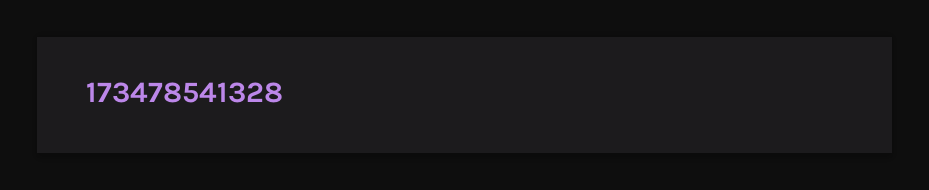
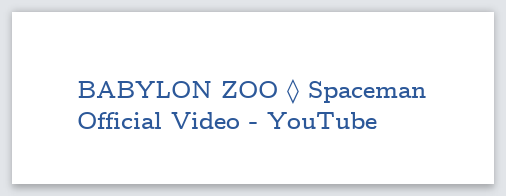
[86,82,283,103] 173478541328 -> [77,79,426,104] [77,112,377,129] BABYLON ZOO ◊ Spaceman Official Video - YouTube

